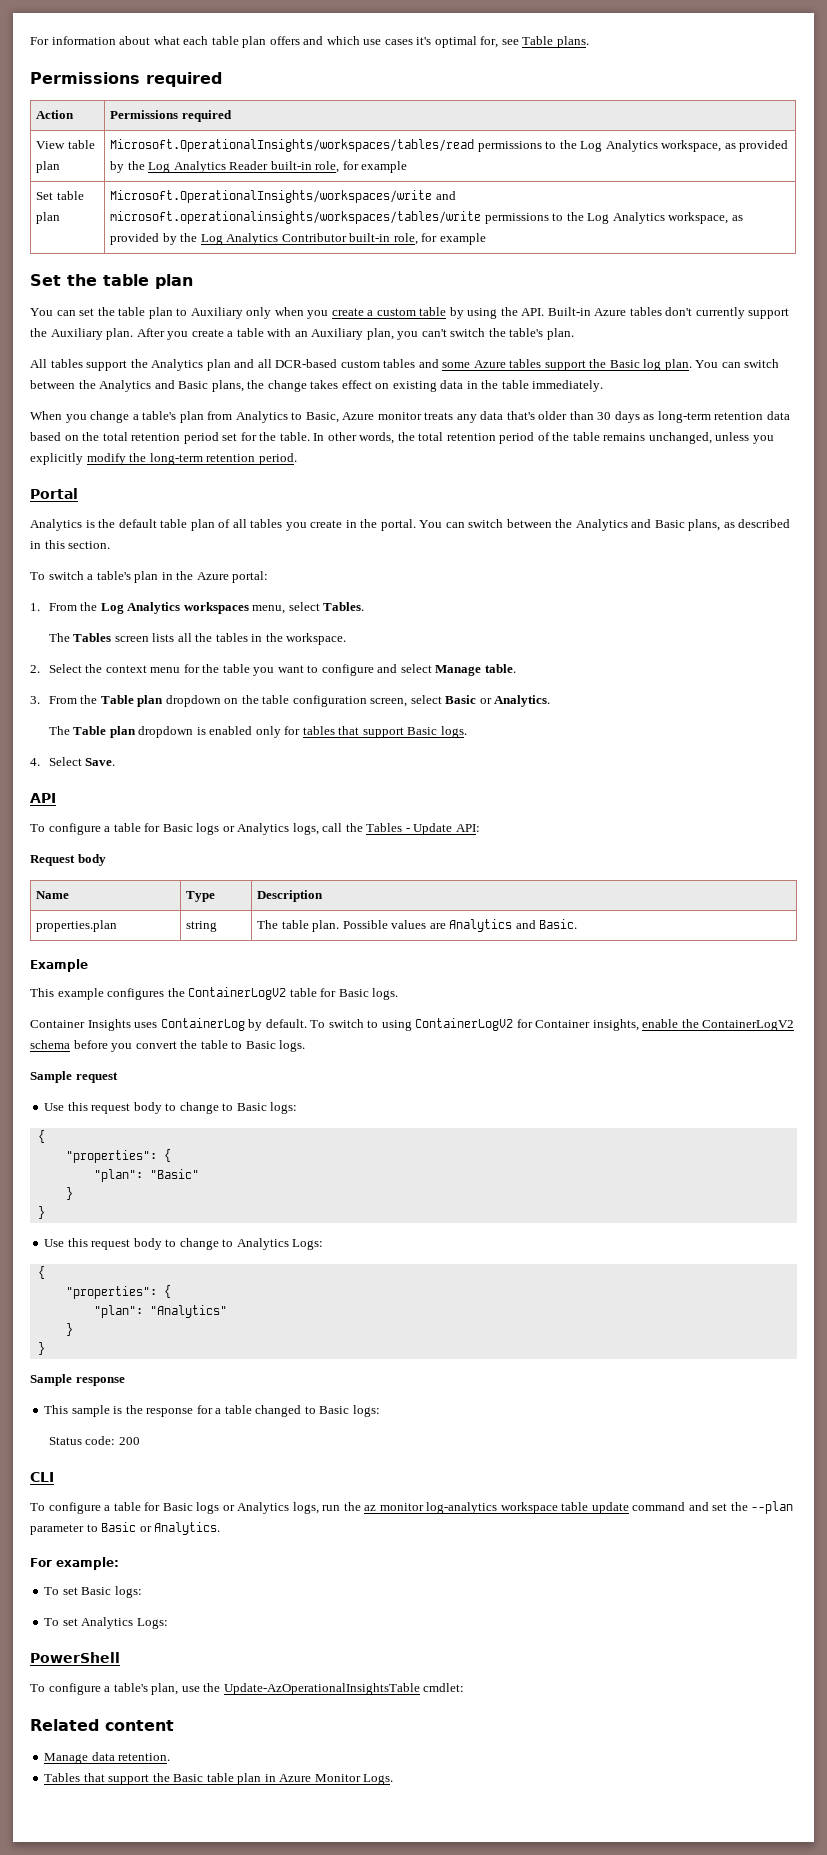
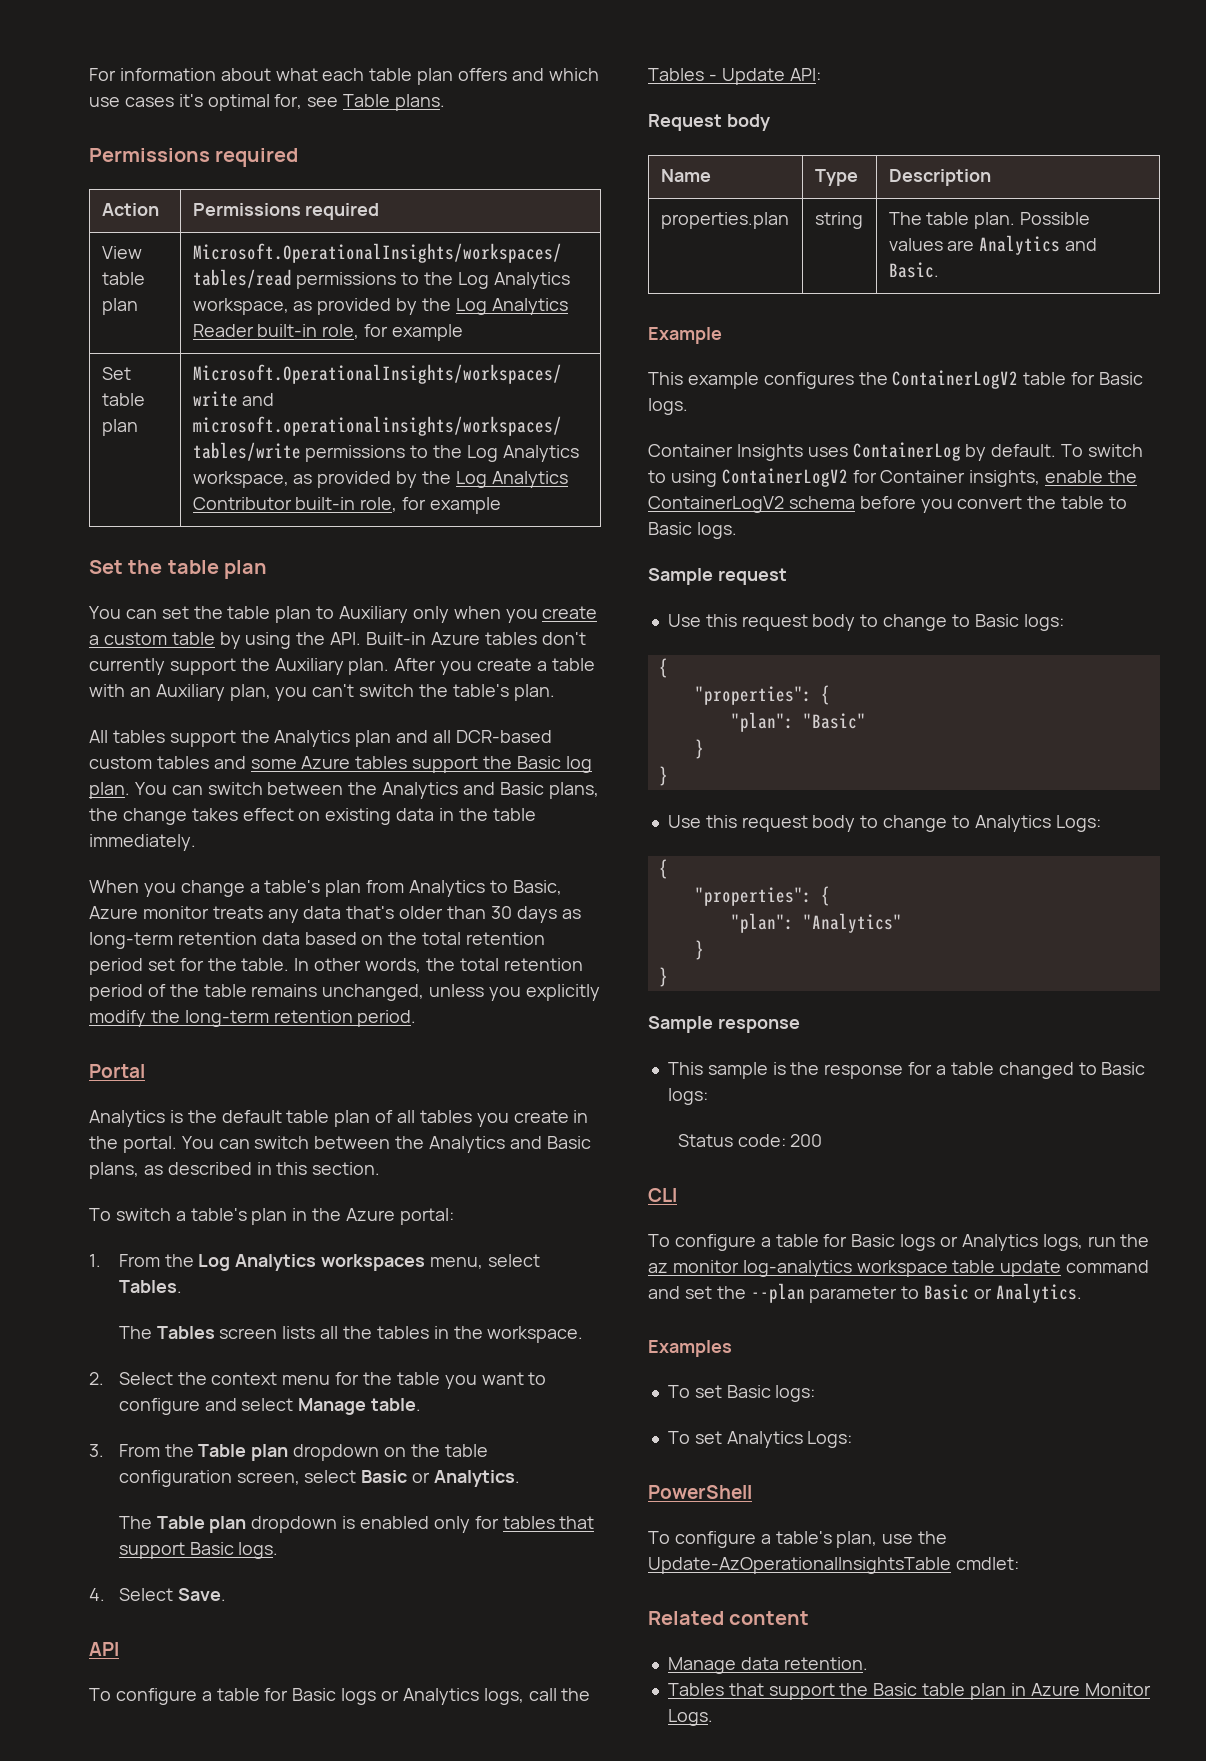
[30,1557,119,1570] For example: -> [648,1340,732,1357] Examples

